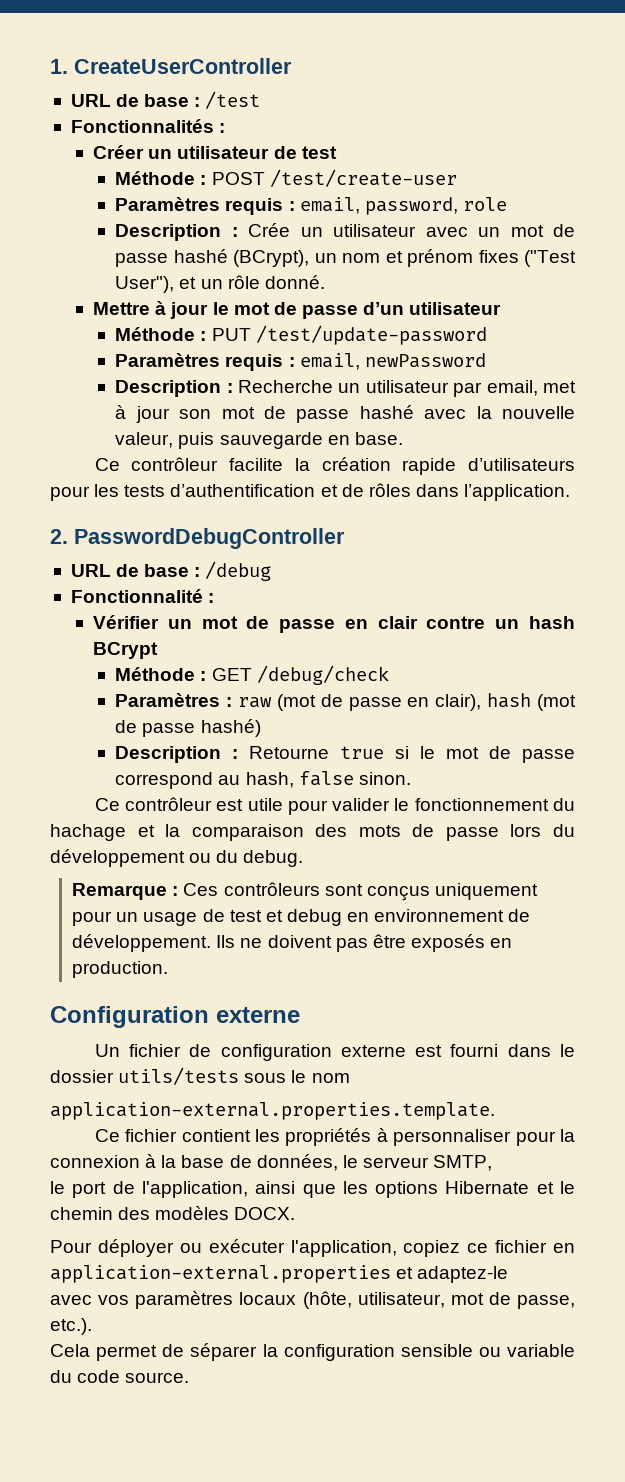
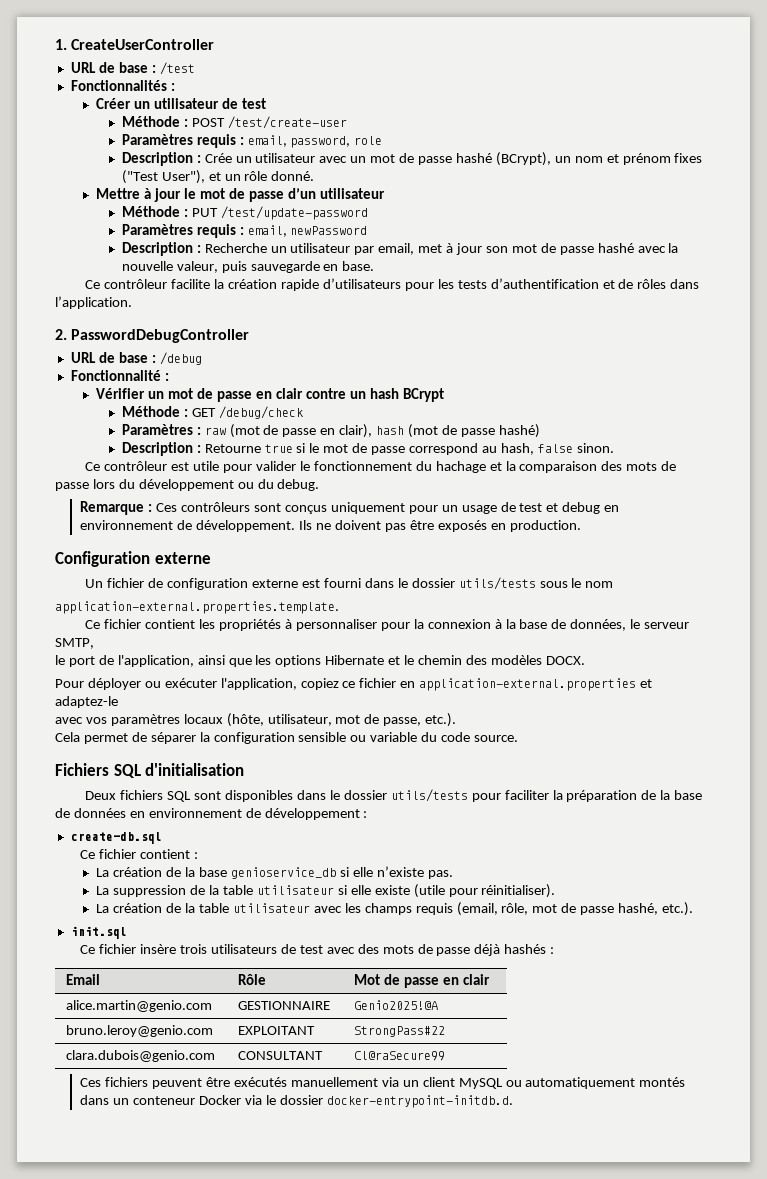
(190, 1377) none -> [55,763,245,778] [85,789,703,802] [55,808,368,820] [70,832,162,844] [80,849,199,859] [96,866,453,879] [96,884,556,898] [96,902,694,916] [70,926,127,939] [80,944,555,956] [66,974,101,985] [238,974,267,985] [354,974,491,988] [66,1000,213,1012] [238,1001,331,1010] [354,1000,439,1010] [66,1025,214,1037] [238,1026,316,1035] [354,1026,446,1037] [66,1050,216,1062] [238,1051,324,1060] [354,1051,446,1061] [80,1077,686,1089] [80,1095,513,1108] // Fichiers SQL d'initialisation // Deux fichiers SQL sont disponibles dans le dossier utils/tests pour faciliter la préparation de la base de données en environnement de développement : // create-db.sql // Ce fichier contient : // La création de la base genioservice_db si elle n’existe pas. // La suppression de la table utilisateur si elle existe (utile pour réinitialiser). // La création de la table utilisateur avec les champs requis (email, rôle, mot de passe hashé, etc.). // init.sql // Ce fichier insère trois utilisateurs de test avec des mots de passe déjà hashés : // Email | Rôle | Mot de passe en clair // alice.martin@genio.com | GESTIONNAIRE | Genio2025!@A // bruno.leroy@genio.com | EXPLOITANT | StrongPass#22 // clara.dubois@genio.com | CONSULTANT | Cl@raSecure99 // Ces fichiers peuvent être exécutés manuellement via un client MySQL ou automatiquement montés dans un conteneur Docker via le dossier docker-entrypoint-initdb.d.

